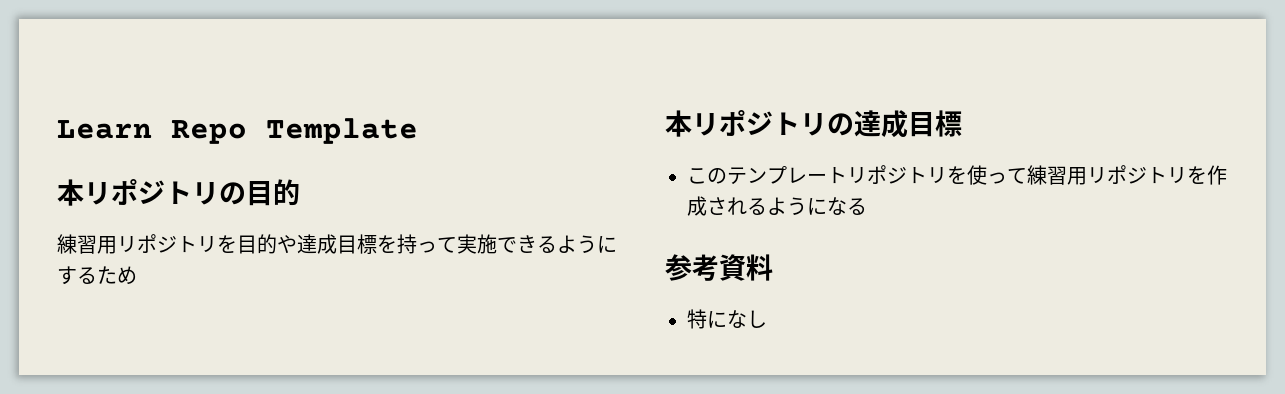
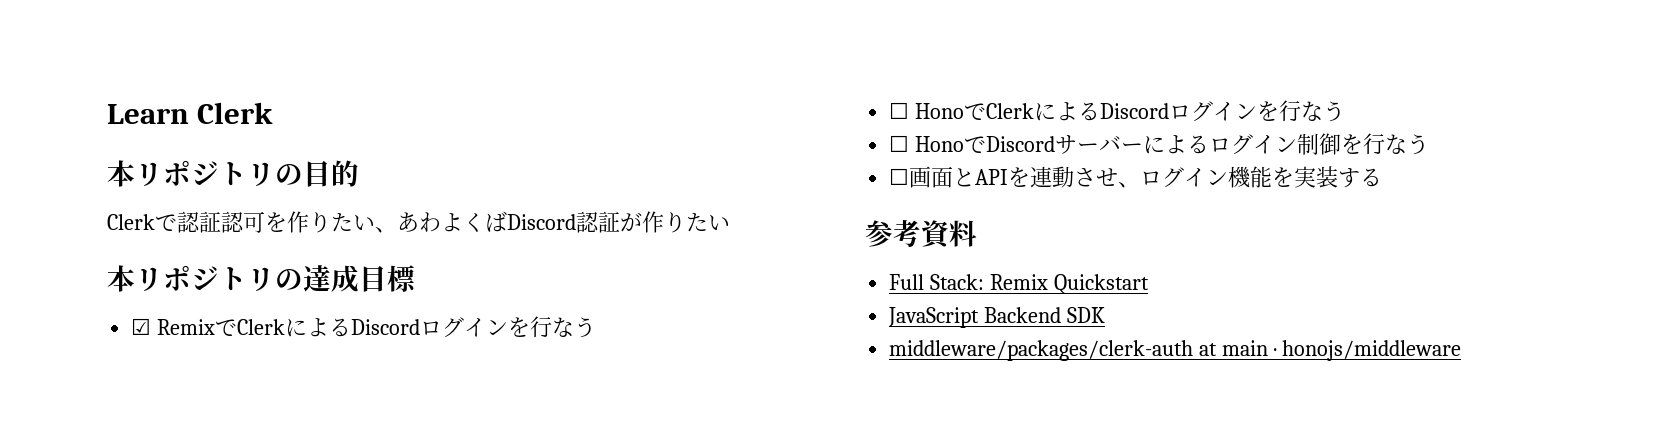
[171,118,418,144] Repo Template -> [197,102,274,124] Clerk
[57,234,617,254] [57,266,137,285] 練習用リポジトリを目的や達成目標を持って実施できるようにするため -> [107,211,730,233] Clerkで認証認可を作りたい、あわよくばDiscord認証が作りたい
[687,165,1227,185] [687,196,867,216] [665,254,773,281] [687,309,767,329] このテンプレートリポジトリを使って練習用リポジトリを作成されるようになる // 参考資料 // 特になし -> [131,316,597,338] [889,100,1346,122] [889,133,1430,155] [889,166,1383,188] [865,220,977,249] [889,274,1150,294] [888,307,1106,328] [889,340,1461,361] ☑ RemixでClerkによるDiscordログインを行なう // ☐ HonoでClerkによるDiscordログインを行なう // ☐ HonoでDiscordサーバーによるログイン制御を行なう // ☐画面とAPIを連動させ、ログイン機能を実装する // 参考資料 // Full Stack: Remix Quickstart // JavaScript Backend SDK // middleware/packages/clerk-auth at main · honojs/middleware

